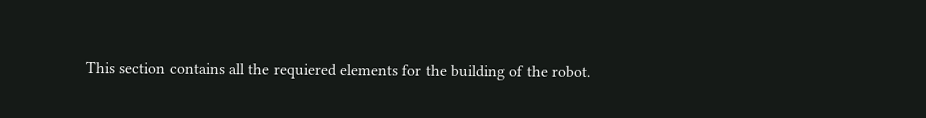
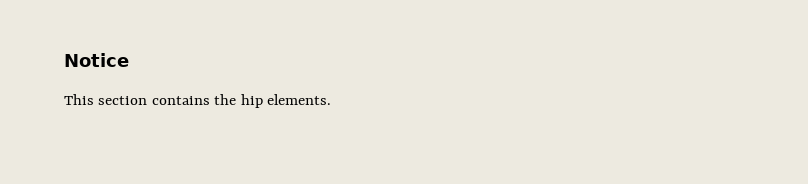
(85, 67) none -> [64,53,129,67] Notice //
[227,63,591,81] all the requiered elements for the building of the robot. -> [214,94,332,108] the hip elements.

